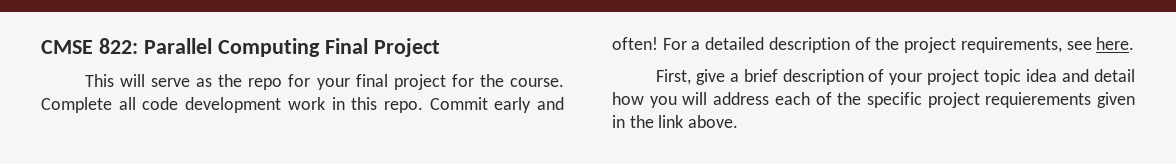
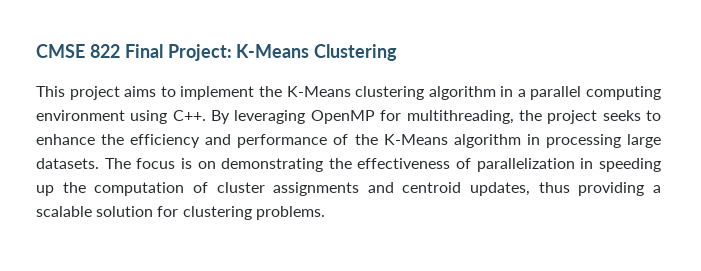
[98,38,440,57] [84,74,564,90] [41,97,564,113] [612,37,1135,53] [655,69,1135,85] [612,92,1135,108] [612,115,739,128] 822: Parallel Computing Final Project // This will serve as the repo for your final project for the course. Complete all code development work in this repo. Commit early and often! For a detailed description of the project requirements, see here. // First, give a brief description of your project topic idea and detail how you will address each of the specific project requierements given in the link above. -> [89,44,398,61] [36,86,661,100] [36,110,661,124] [36,134,661,148] [36,158,661,172] [36,182,661,196] [36,206,325,220] 822 Final Project: K-Means Clustering // This project aims to implement the K-Means clustering algorithm in a parallel computing environment using C++. By leveraging OpenMP for multithreading, the project seeks to enhance the efficiency and performance of the K-Means algorithm in processing large datasets. The focus is on demonstrating the effectiveness of parallelization in speeding up the computation of cluster assignments and centroid updates, thus providing a scalable solution for clustering problems.

